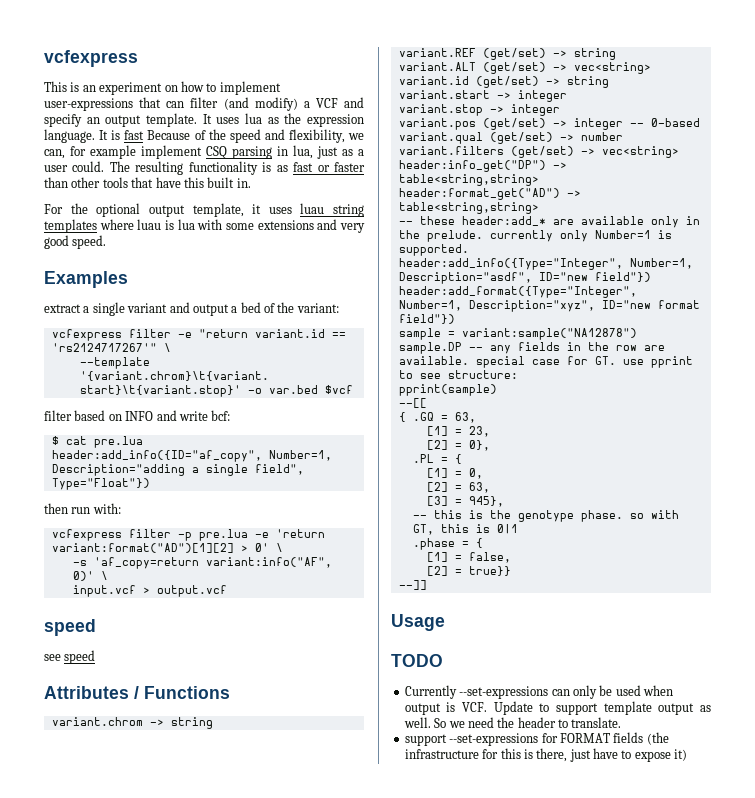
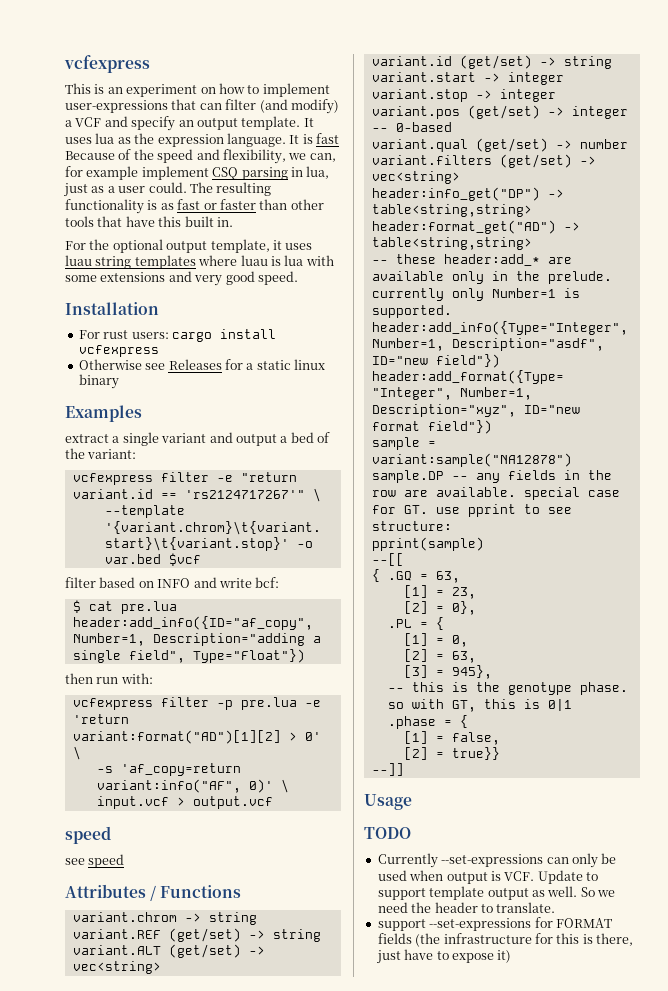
(107, 242) none -> [65,302,159,315] [78,329,276,342] [78,345,159,357] [78,359,325,370] [78,374,119,389] // Installation // For rust users: cargo install vcfexpress // Otherwise see Releases for a static linux binary

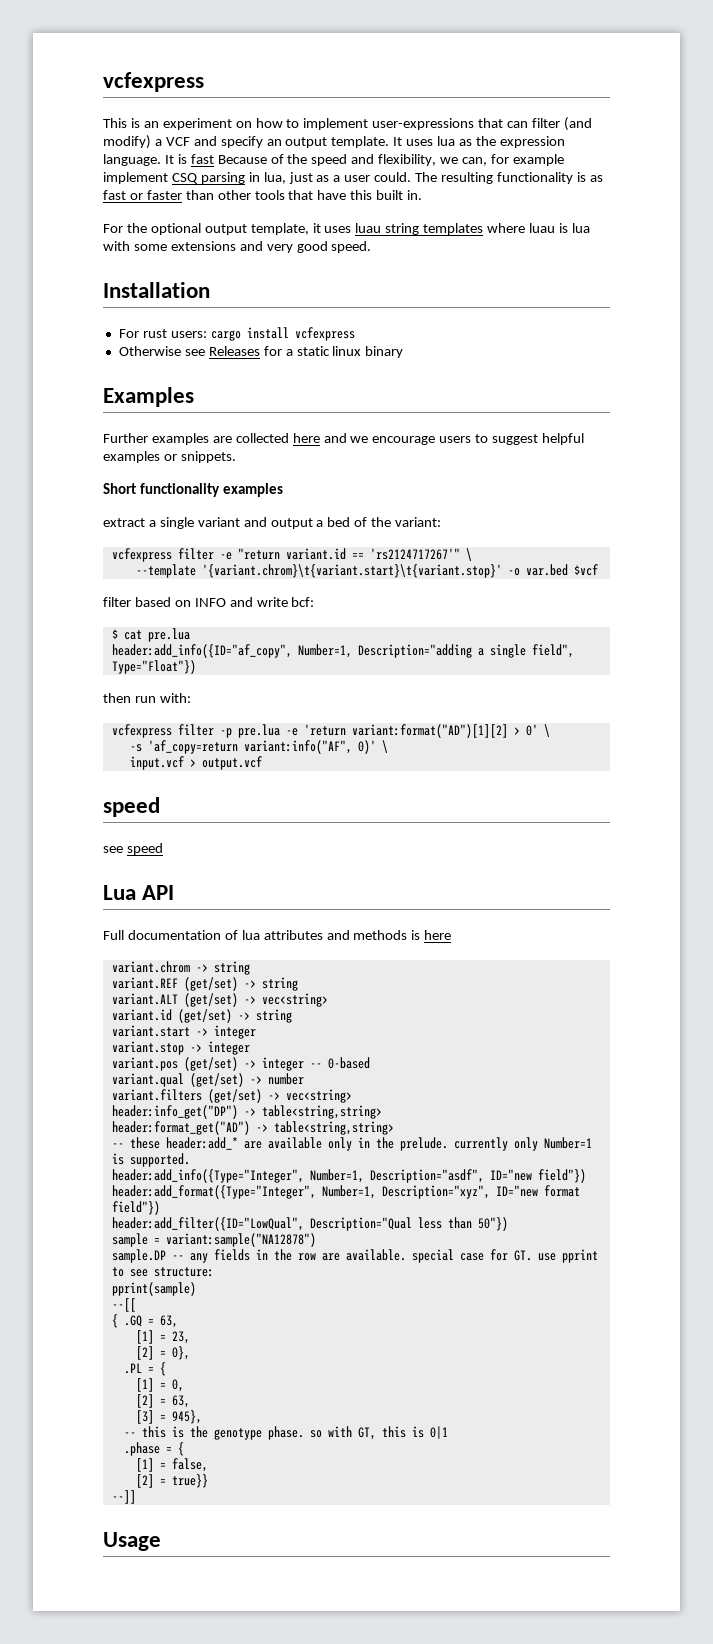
(142, 413) none -> [103,433,585,445] [103,451,236,463] [103,483,283,497] // Further examples are collected here and we encourage users to suggest helpful examples or snippets. // Short functionality examples
[65,884,242,901] Attributes / Functions -> [103,885,175,900] [103,930,452,940] Lua API // Full documentation of lua attributes and methods is here
(492, 427) none -> [111,1217,508,1231] // header:add_filter({ID="LowQual", Description="Qual less than 50"})
[364,827,411,839] [377,853,617,868] [377,870,598,884] [377,886,615,900] [377,902,556,913] [377,917,612,931] [377,933,633,947] [376,949,512,964] // TODO // Currently --set-expressions can only be used when output is VCF. Update to support template output as well. So we need the header to translate. // support --set-expressions for FORMAT fields (the infrastructure for this is there, just have to expose it) -> (161, 1541) none

